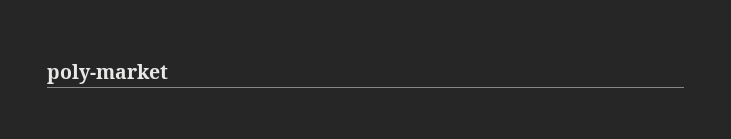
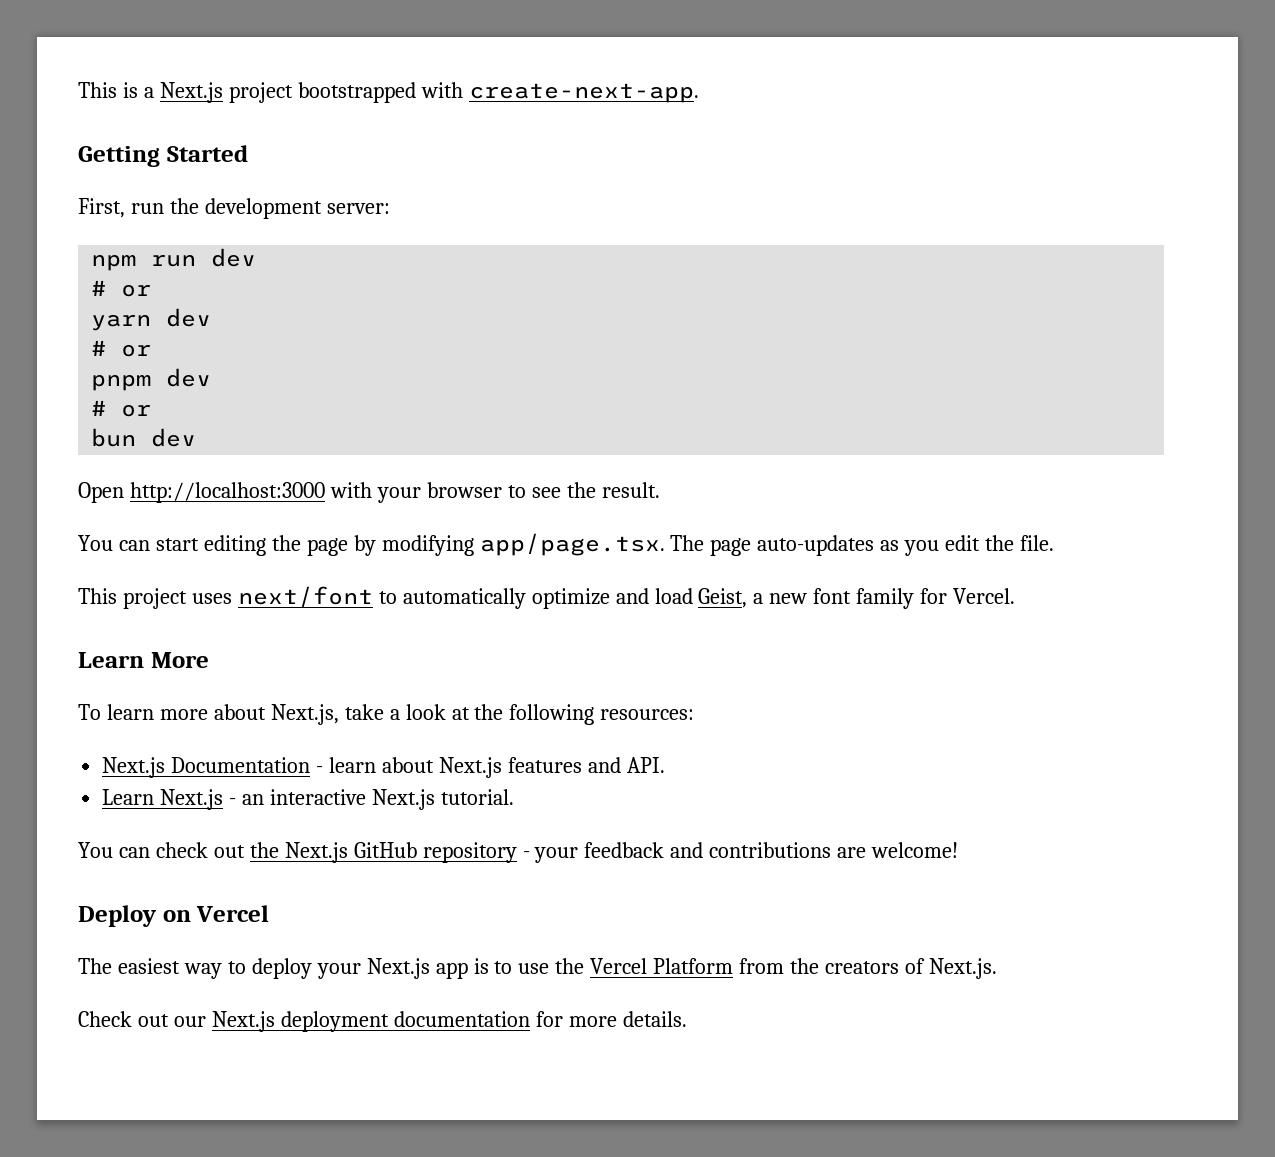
[47,64,168,84] poly-market -> [78,82,699,103] [78,145,248,167] [78,198,390,219] [91,248,257,271] [91,280,152,297] [91,308,212,331] [91,340,152,357] [91,368,212,391] [91,400,152,417] [91,428,197,447] [78,482,660,503] [78,533,1055,556] [78,586,1016,609] [78,652,209,668] [78,704,695,725] [102,757,665,778] [102,789,514,810] [78,842,959,863] [78,905,270,927] [78,958,997,979] [78,1011,687,1032] This is a Next.js project bootstrapped with create-next-app. // Getting Started // First, run the development server: // npm run dev // # or // yarn dev // # or // pnpm dev // # or // bun dev // Open http://localhost:3000 with your browser to see the result. // You can start editing the page by modifying app/page.tsx. The page auto-updates as you edit the file. // This project uses next/font to automatically optimize and load Geist, a new font family for Vercel. // Learn More // To learn more about Next.js, take a look at the following resources: // Next.js Documentation - learn about Next.js features and API. // Learn Next.js - an interactive Next.js tutorial. // You can check out the Next.js GitHub repository - your feedback and contributions are welcome! // Deploy on Vercel // The easiest way to deploy your Next.js app is to use the Vercel Platform from the creators of Next.js. // Check out our Next.js deployment documentation for more details.

